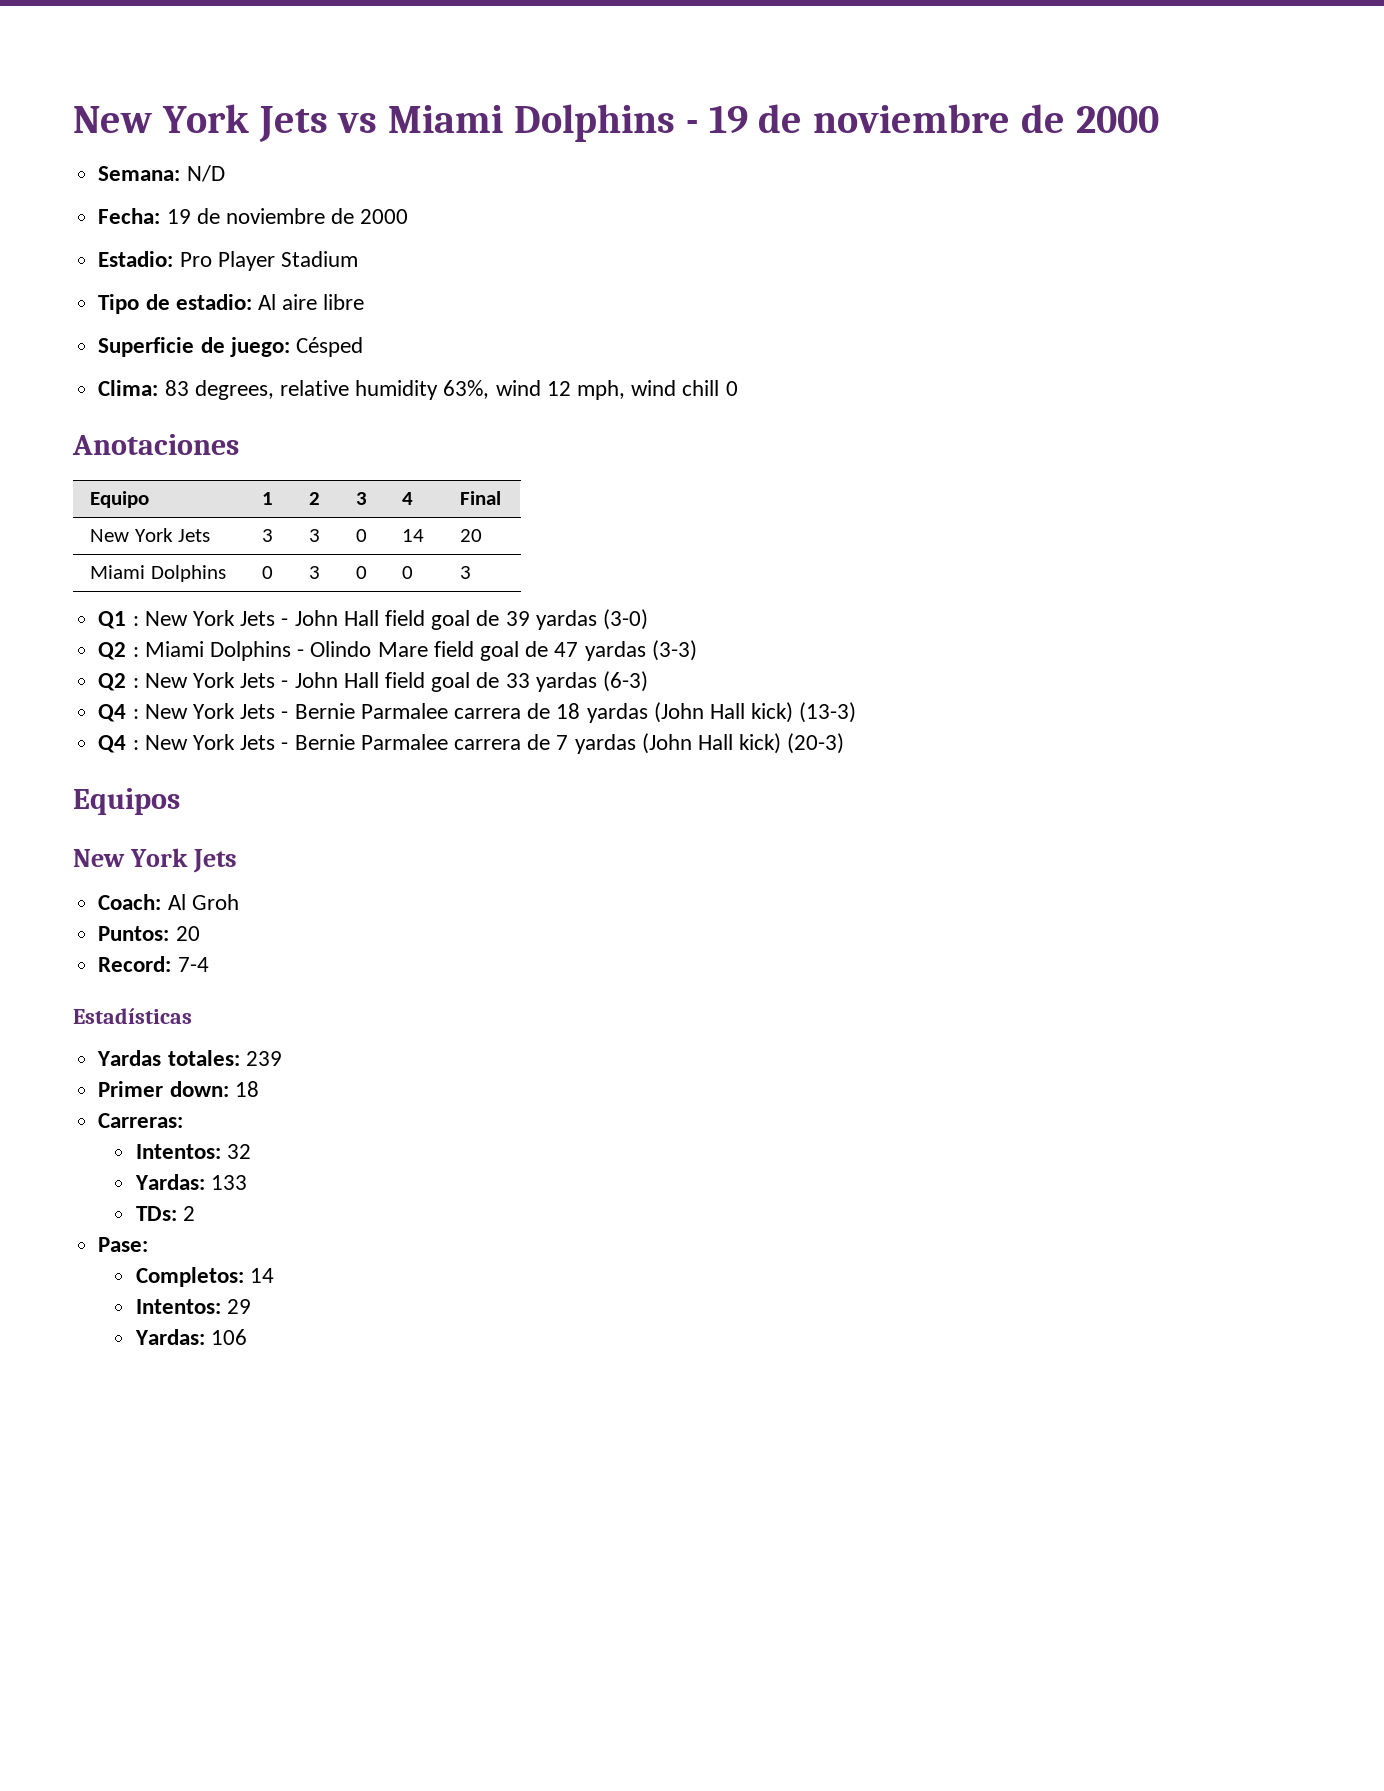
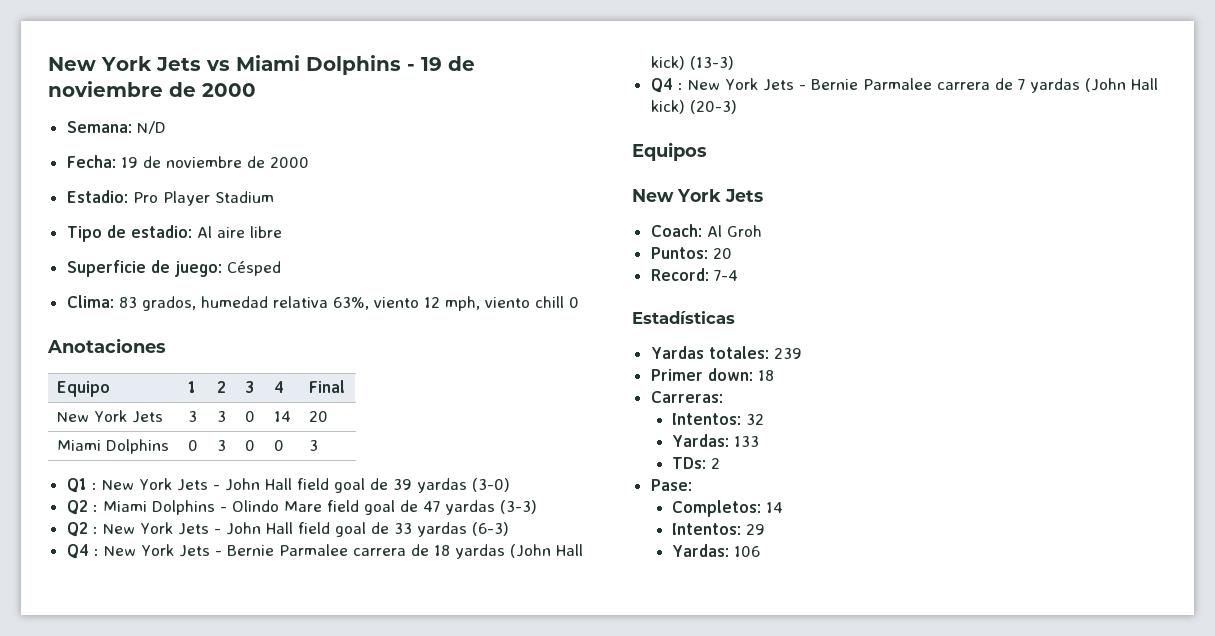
[194,380,541,400] degrees, relative humidity 63%, wind -> [141,296,419,311] grados, humedad relativa 63%, viento
[631,380,677,396] wind -> [484,297,530,308] viento

